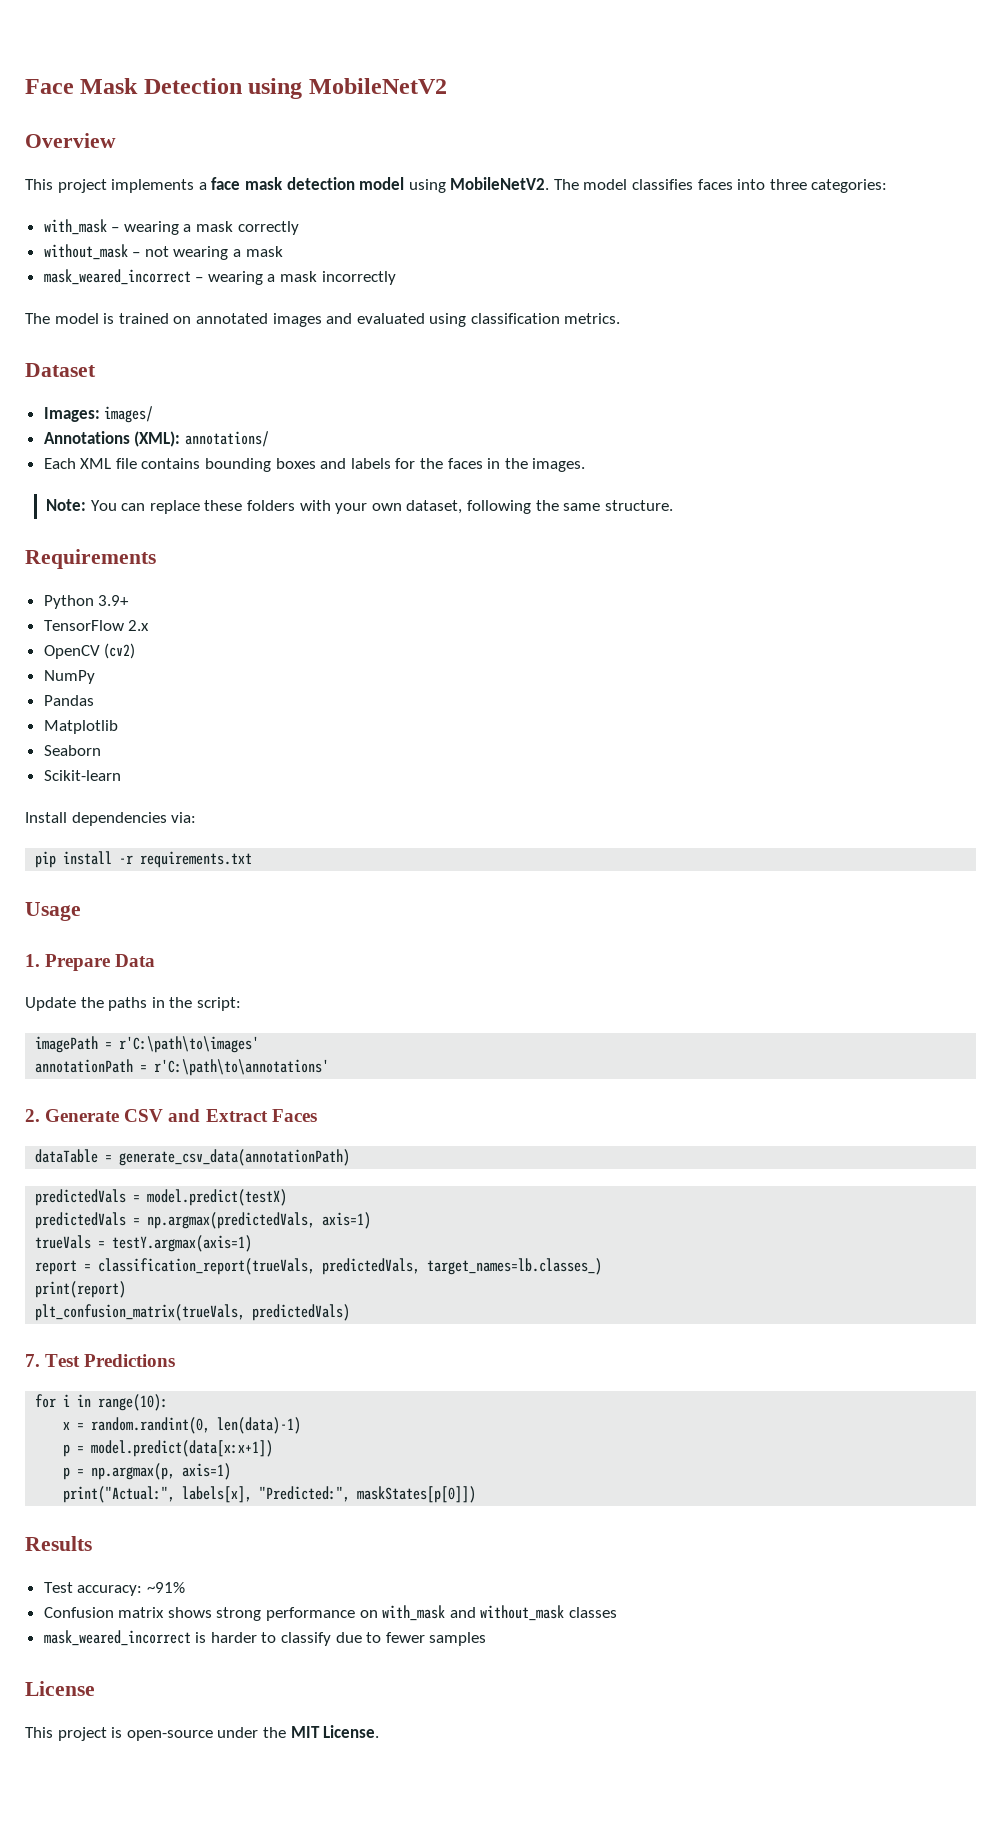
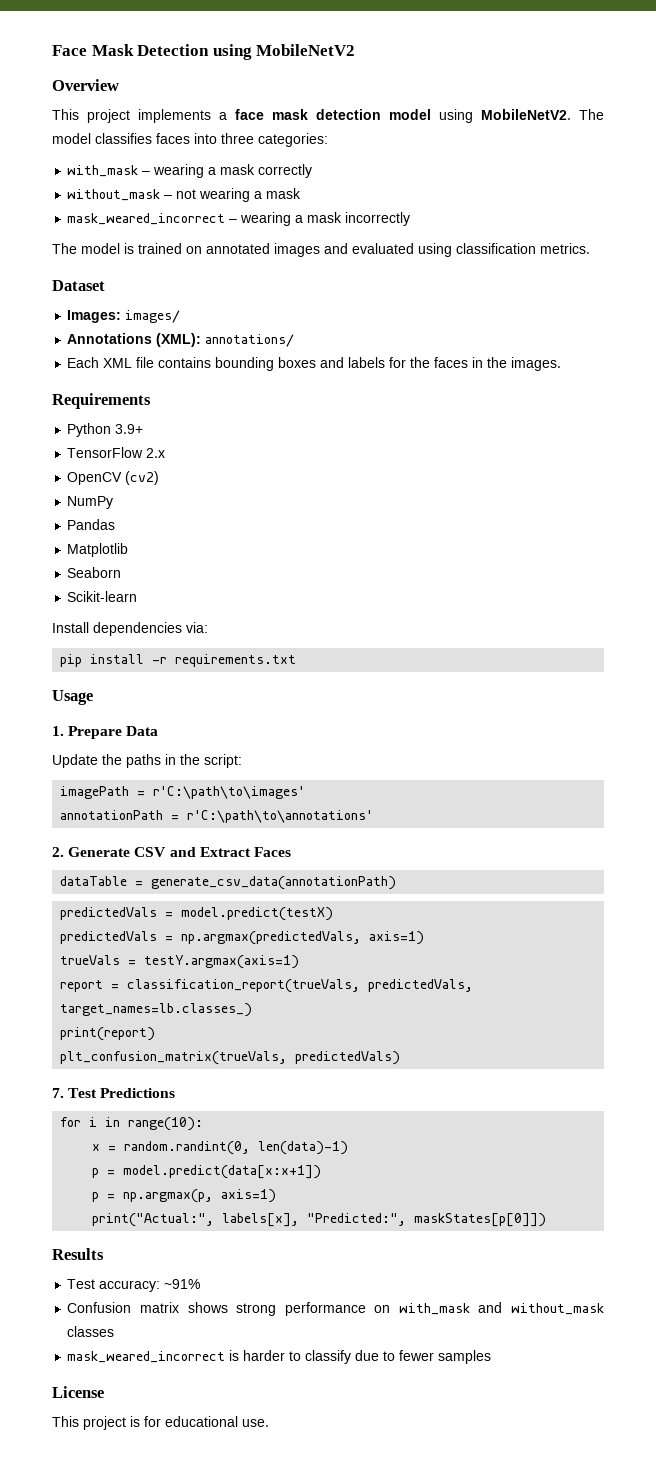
[46,499,673,514] // Note: You can replace these folders with your own dataset, following the same structure. -> (562, 364) none
[126,1725,380,1741] open-source under the MIT License. -> [144,1416,269,1427] for educational use.

